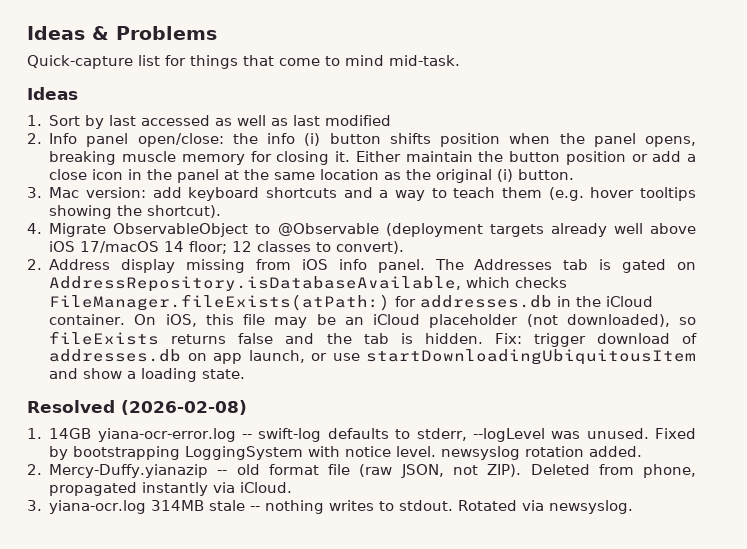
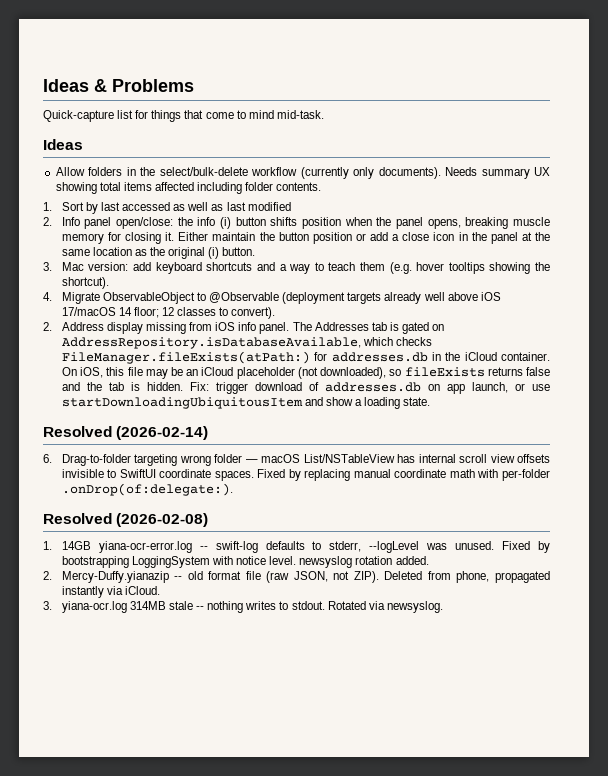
(78, 93) none -> [55,167,550,179] [55,182,322,194] // Allow folders in the select/bulk-delete workflow (currently only documents). Needs summary UX showing total items affected including folder contents.
(246, 374) none -> [43,426,209,440] [43,454,550,466] [61,469,551,481] [61,483,233,496] // Resolved (2026-02-14) // 6. Drag-to-folder targeting wrong folder — macOS List/NSTableView has internal scroll view offsets invisible to SwiftUI coordinate spaces. Fixed by replacing manual coordinate math with per-folder .onDrop(of:delegate:).

